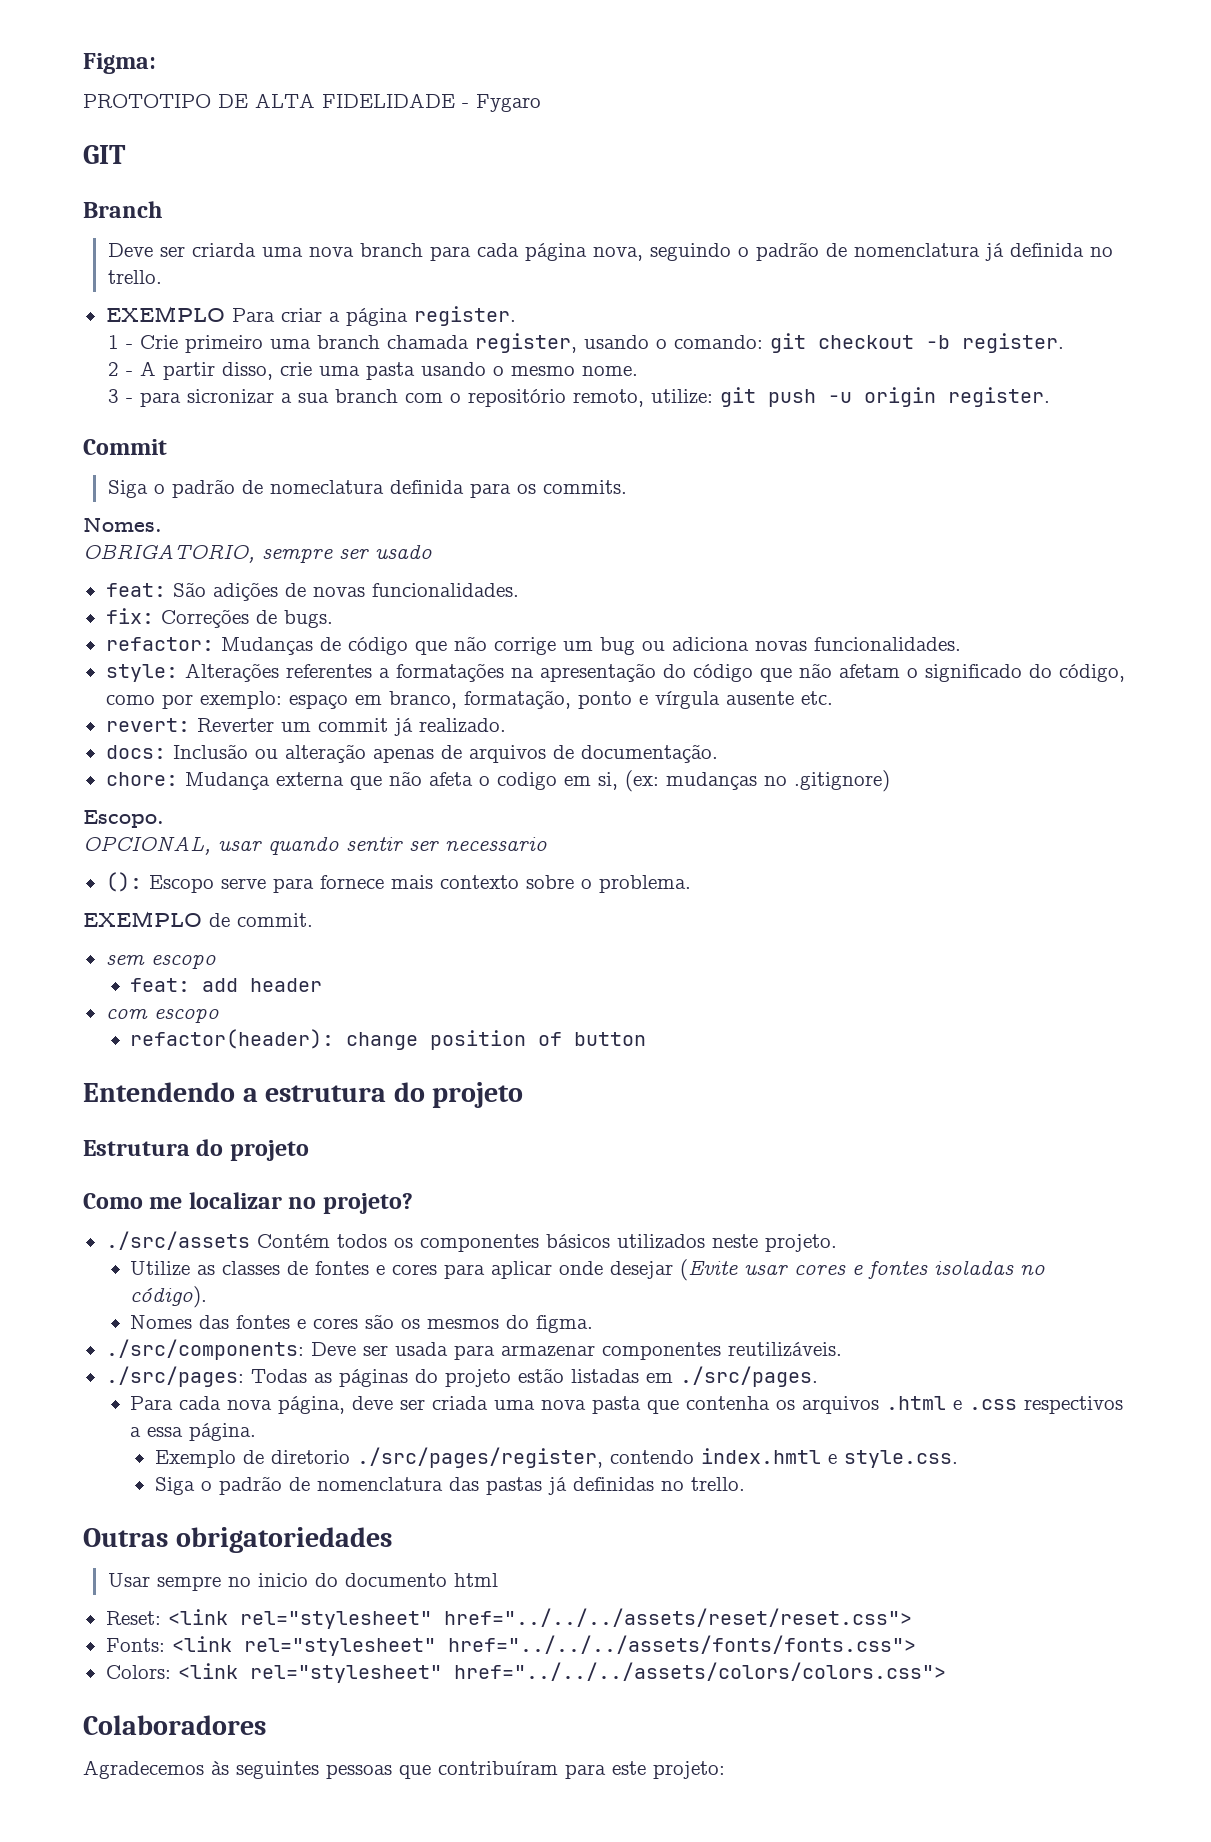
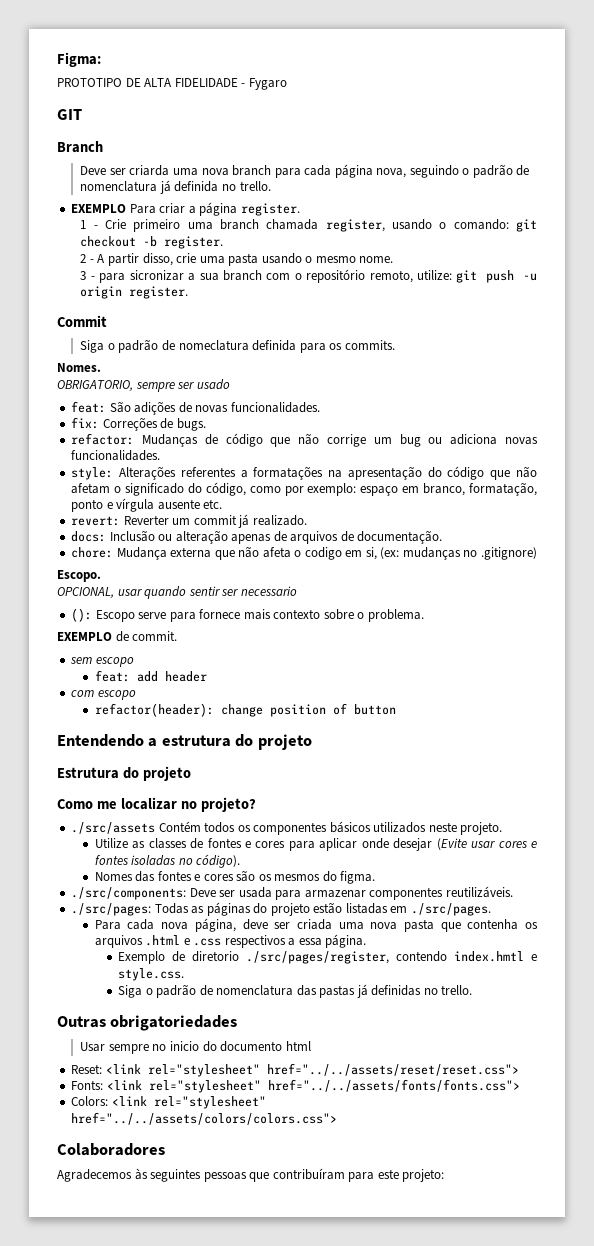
[443,1608,912,1627] href="../../../assets/reset/reset.css"> -> [266,1063,519,1076] href="../../assets/reset/reset.css">
[447,1635,916,1654] href="../../../assets/fonts/fonts.css"> -> [267,1079,520,1092] href="../../assets/fonts/fonts.css">
[453,1662,946,1681] href="../../../assets/colors/colors.css"> -> [71,1112,338,1125] href="../../assets/colors/colors.css">

